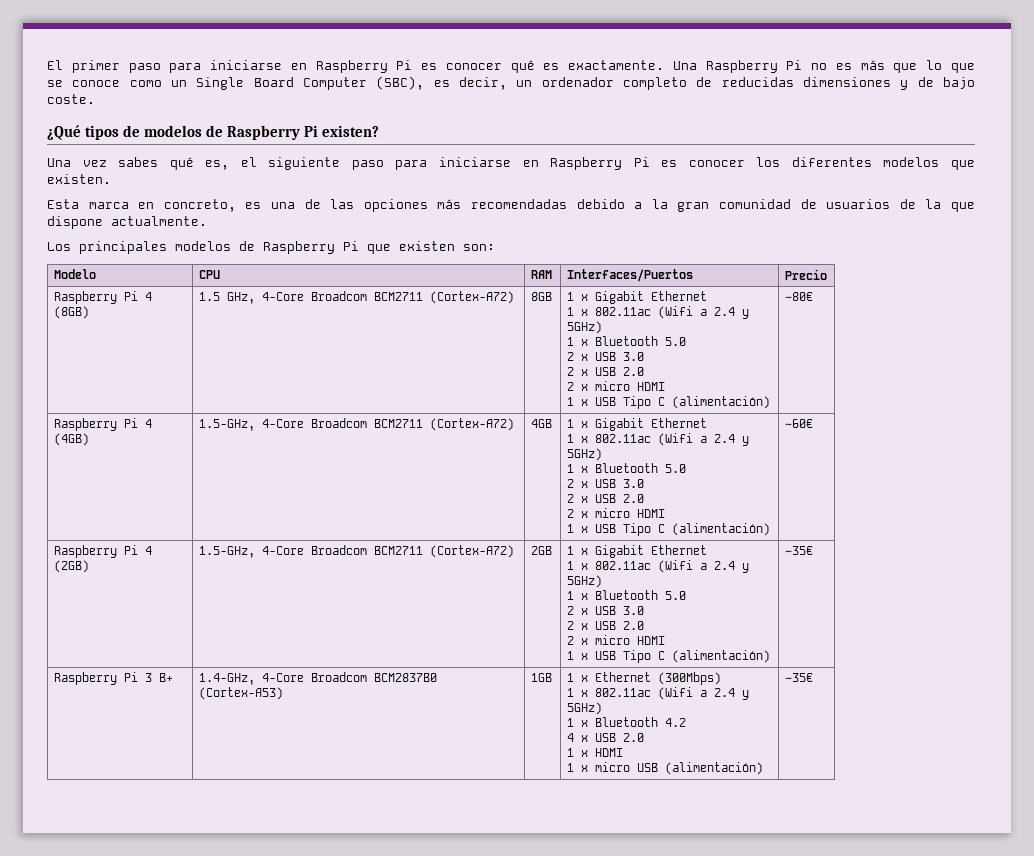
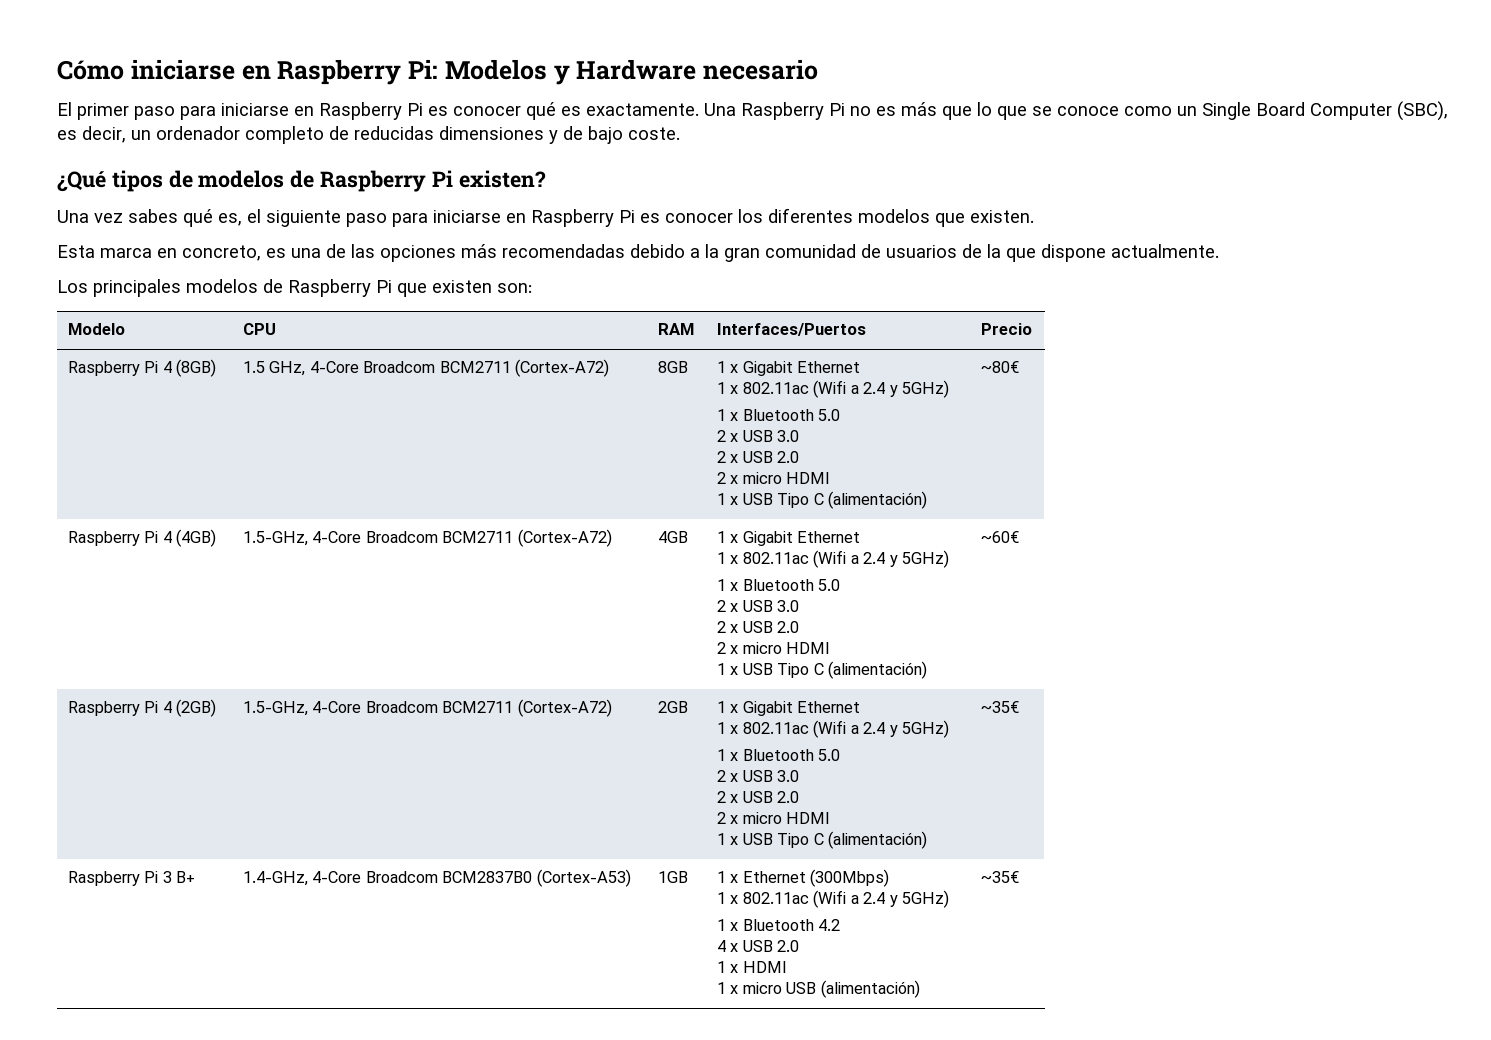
(47, 65) none -> [57,59,818,85] Cómo iniciarse en Raspberry Pi: Modelos y Hardware necesario //

